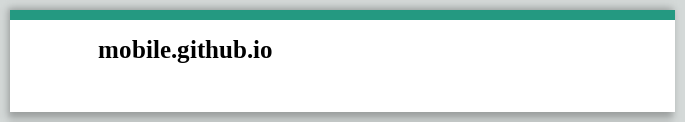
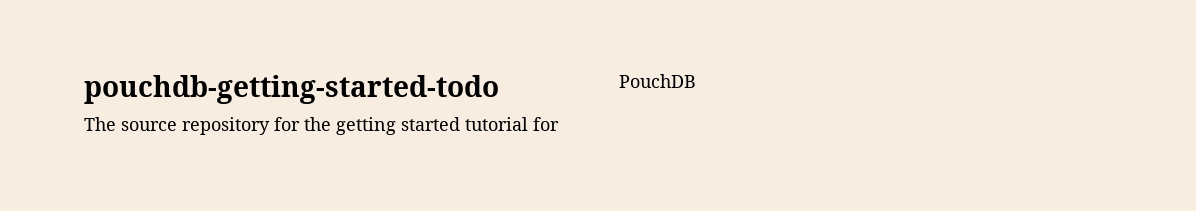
[98,40,273,63] mobile.github.io -> [84,75,499,104] [84,117,559,135] [619,74,696,88] pouchdb-getting-started-todo // The source repository for the getting started tutorial for PouchDB

